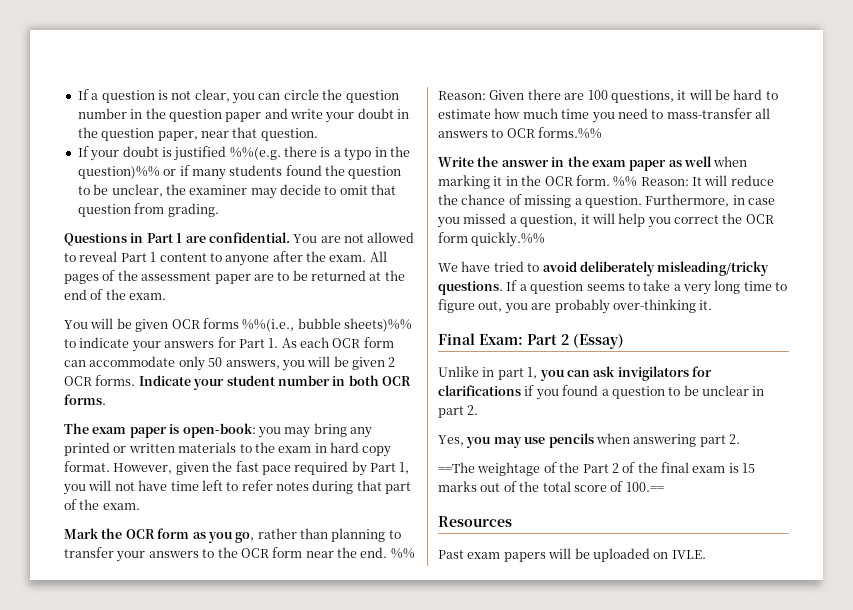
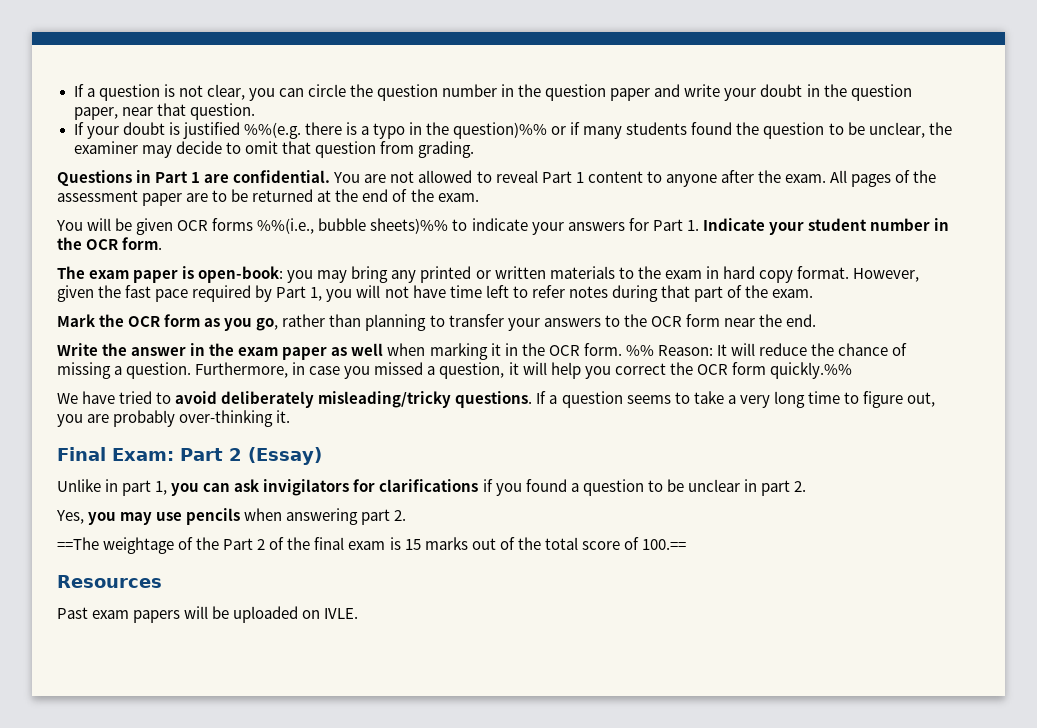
[281,337,394,348] [64,356,396,371] [64,375,136,386] As each OCR form can accommodate only 50 answers, you will be given 2 OCR forms. -> (699, 225) none
[348,375,411,386] [64,394,106,405] both OCR forms. -> [57,237,163,250] the OCR form.
[390,548,415,559] [438,89,778,103] [438,108,770,123] [438,127,603,139] %% Reason: Given there are 100 questions, it will be hard to estimate how much time you need to mass-transfer all answers to OCR forms.%% -> (816, 320) none

